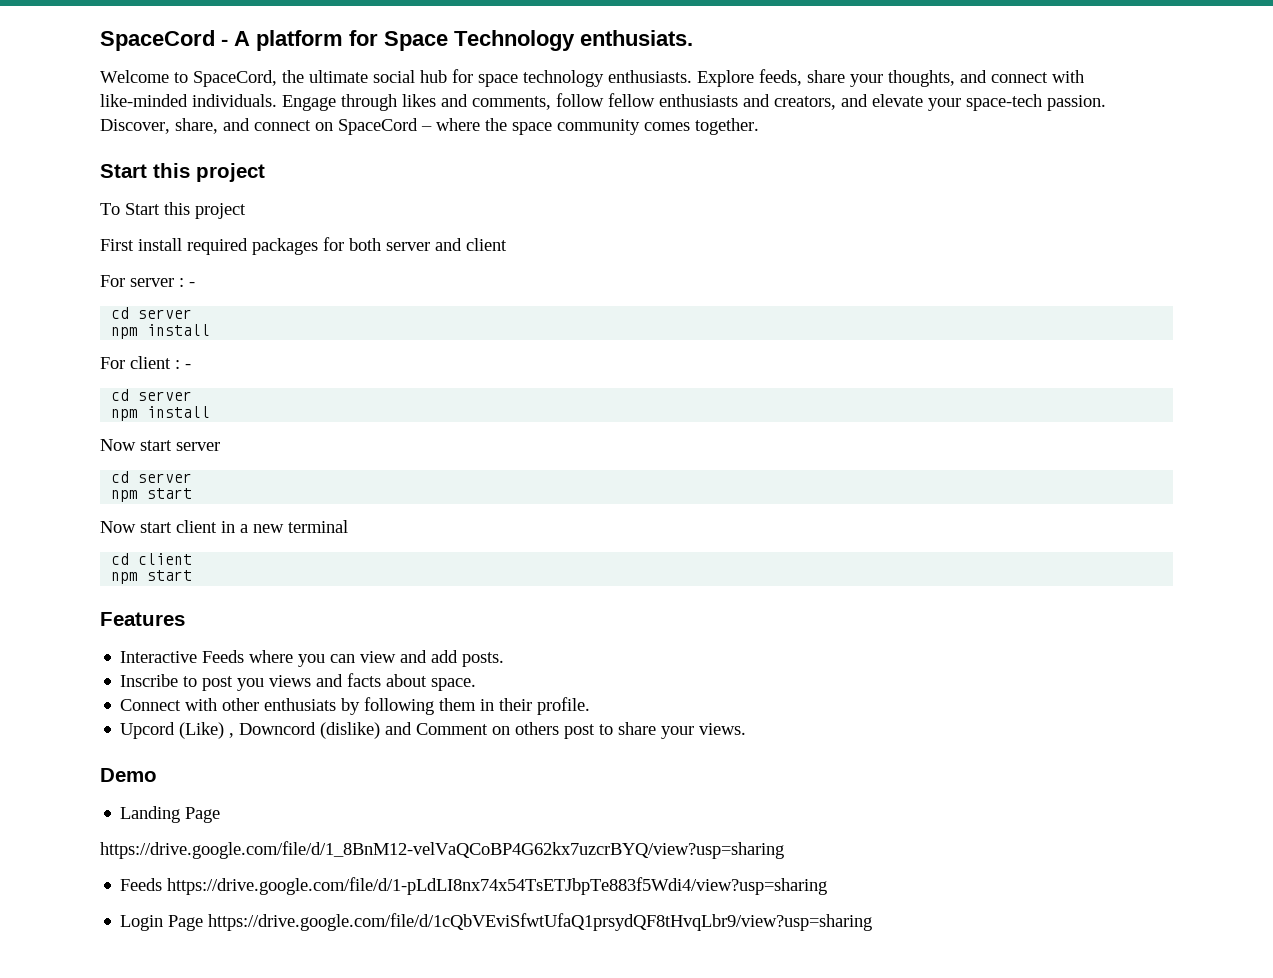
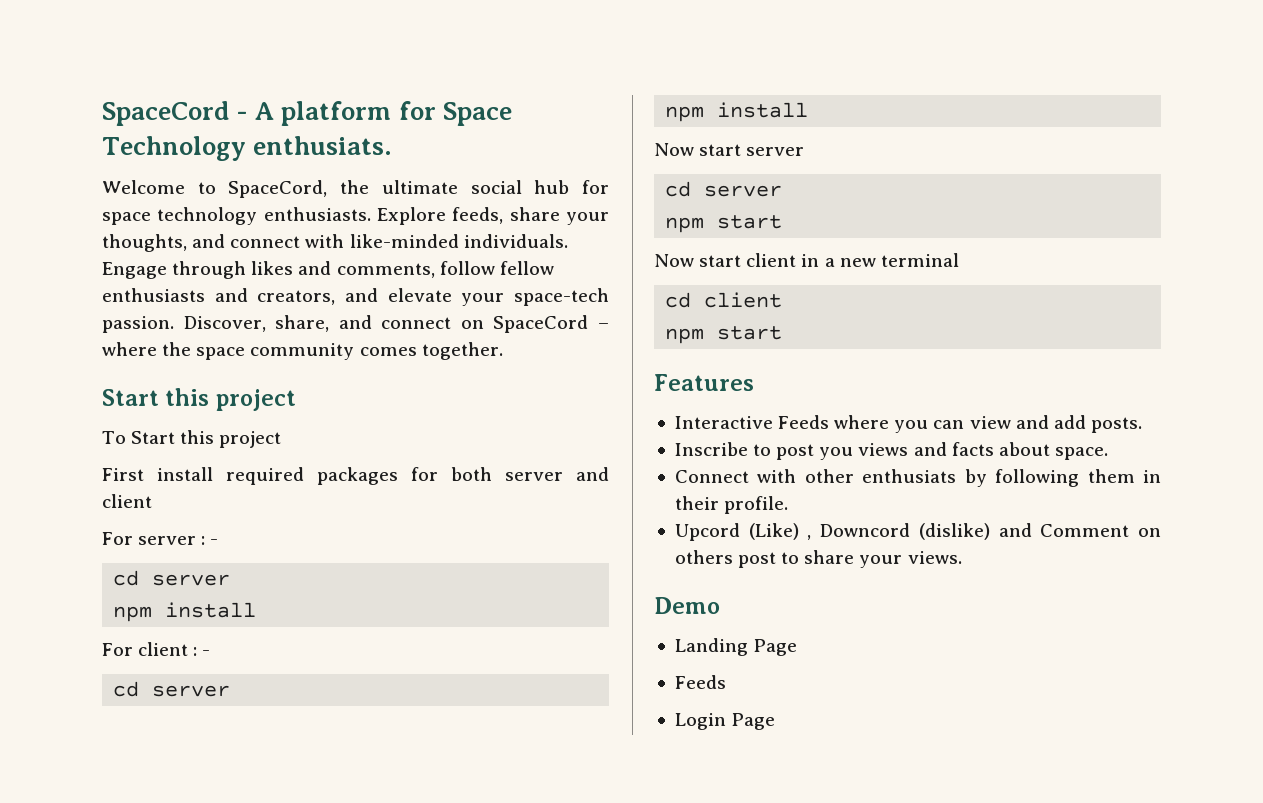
[100,841,784,859] [120,877,828,895] // https://drive.google.com/file/d/1_8BnM12-velVaQCoBP4G62kx7uzcrBYQ/view?usp=sharing // Feeds https://drive.google.com/file/d/1-pLdLI8nx74x54TsETJbpTe883f5Wdi4/view?usp=sharing -> [674,675,726,689] // Feeds
[208,913,873,931] https://drive.google.com/file/d/1cQbVEviSfwtUfaQ1prsydQF8tHvqLbr9/view?usp=sharing -> (776, 721) none

